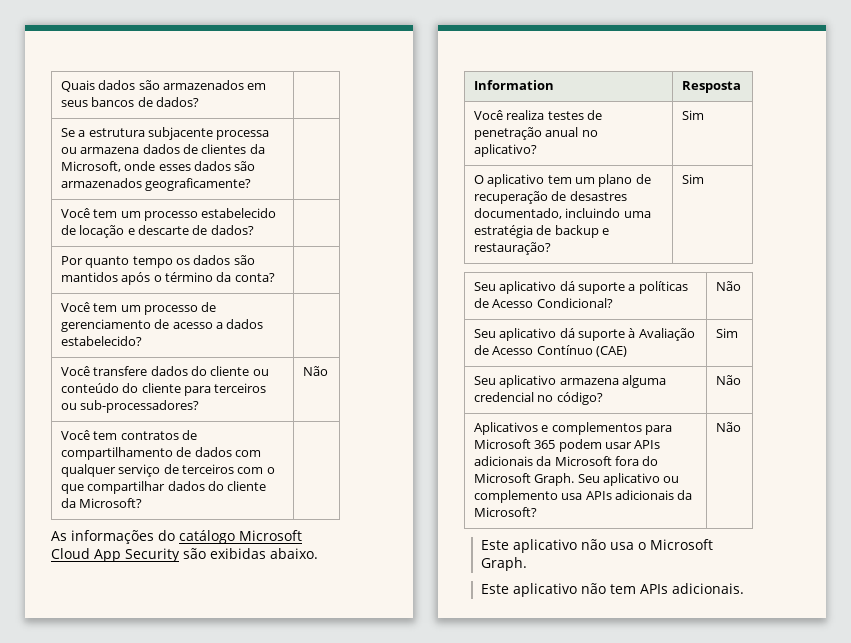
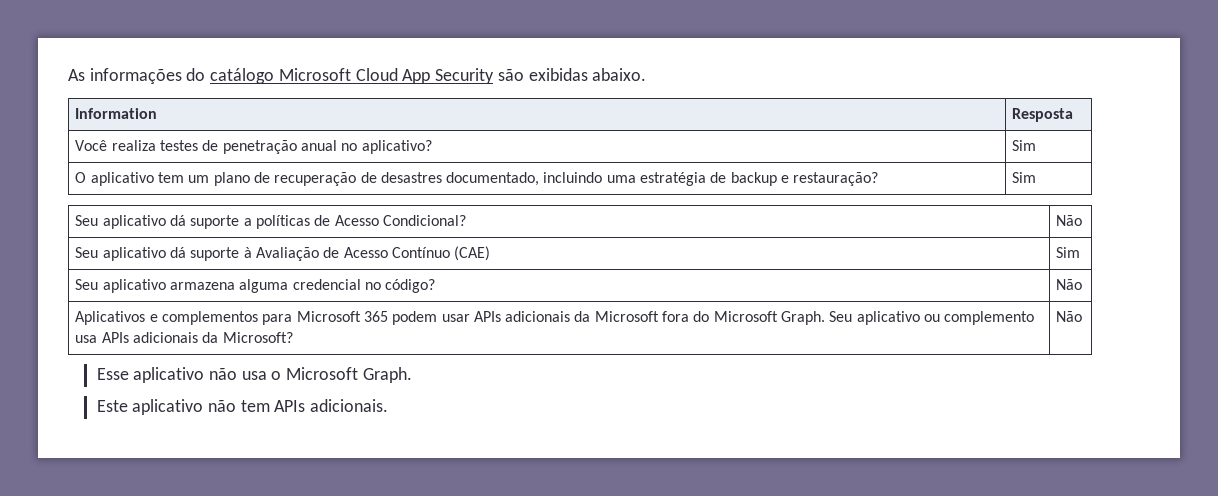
[60,80,267,92] [60,97,199,107] [60,127,270,140] [60,144,265,154] [60,161,256,172] [60,178,252,191] [60,208,277,221] [60,225,254,238] [60,255,255,268] [60,272,275,285] [60,302,217,315] [60,319,264,332] [60,336,142,346] [60,366,269,376] [60,383,267,396] [60,400,200,413] [302,366,328,376] [60,430,197,440] [60,447,261,460] [60,464,275,477] [60,481,267,494] [60,498,143,508] Quais dados são armazenados em seus bancos de dados? | // Se a estrutura subjacente processa ou armazena dados de clientes da Microsoft, onde esses dados são armazenados geograficamente? | // Você tem um processo estabelecido de locação e descarte de dados? | // Por quanto tempo os dados são mantidos após o término da conta? | // Você tem um processo de gerenciamento de acesso a dados estabelecido? | // Você transfere dados do cliente ou conteúdo do cliente para terceiros ou sub-processadores? | Não // Você tem contratos de compartilhamento de dados com qualquer serviço de terceiros com o que compartilhar dados do cliente da Microsoft? | // -> (68, 75) none
[481,540,510,550] Este -> [96,368,129,380] Esse

